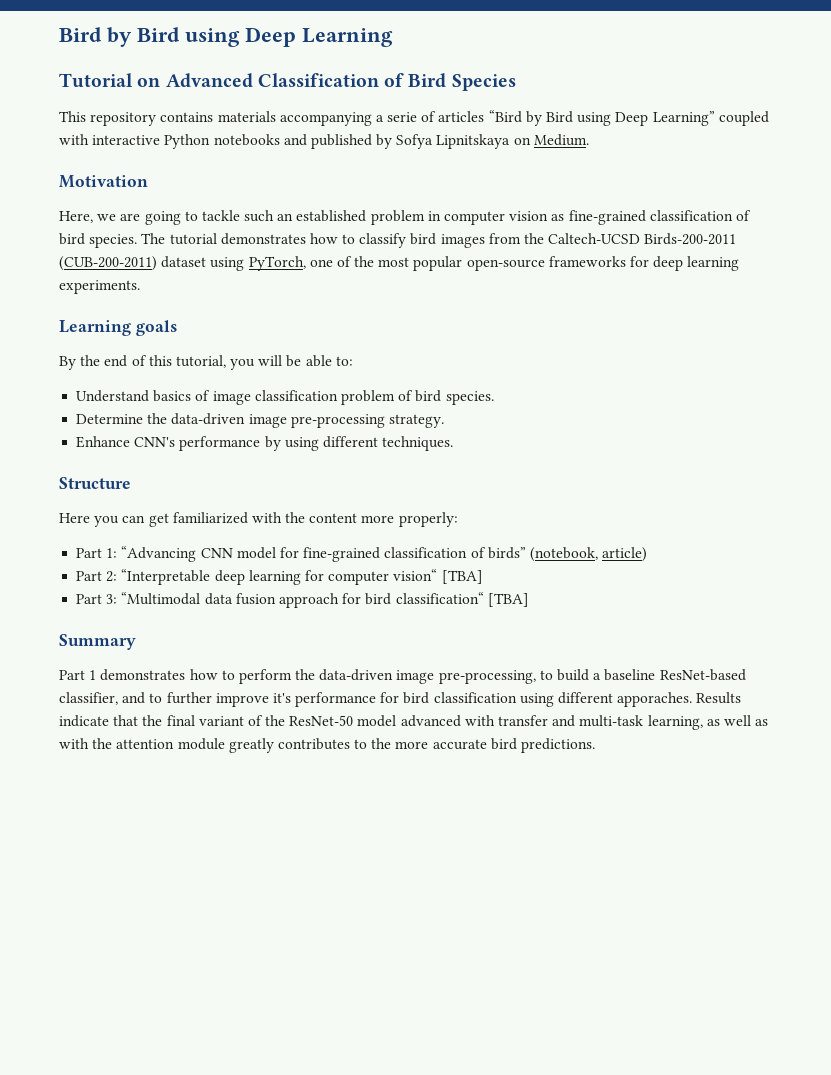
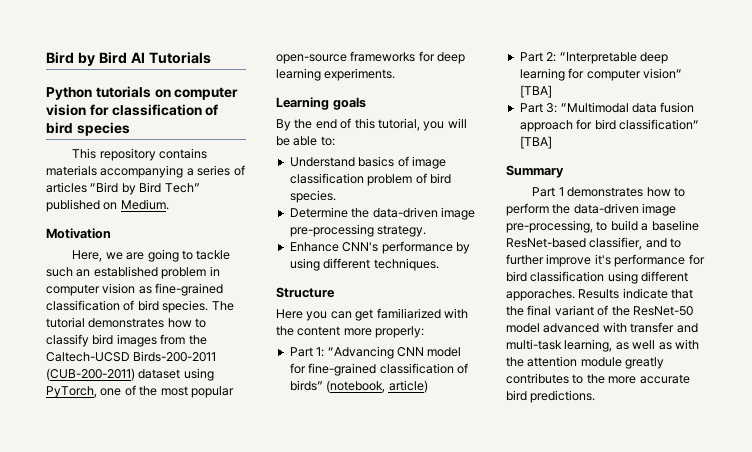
[185,27,393,47] [59,73,516,91] using Deep Learning // Tutorial on Advanced Classification of Bird Species -> [130,52,211,64] [46,86,239,100] [46,104,219,116] [46,122,130,136] AI Tutorials // Python tutorials on computer vision for classification of bird species
[387,112,418,122] serie -> [197,165,231,176] series
[577,111,769,126] [59,134,511,149] using Deep Learning” coupled with interactive Python notebooks and published by Sofya Lipnitskaya -> [164,183,200,193] [46,199,100,212] Tech” published

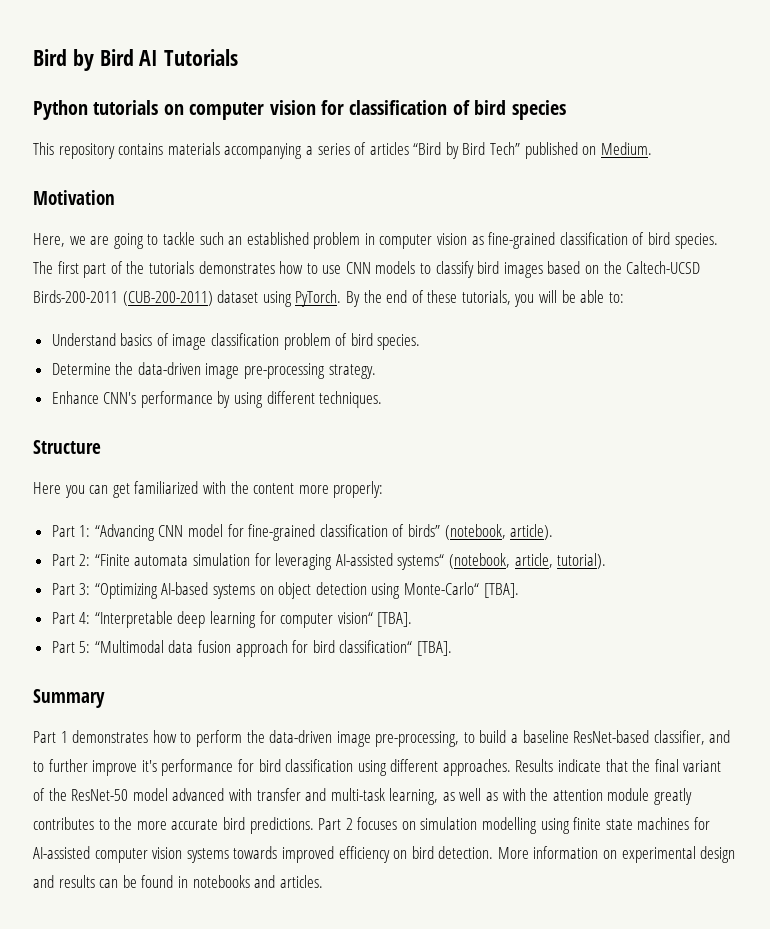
[46,317,192,328] tutorial demonstrates how -> [57,261,416,278] first part of the tutorials demonstrates how to use CNN models
[160,334,186,345] from -> [547,261,600,274] based on
[46,385,234,398] [276,51,466,64] [276,68,396,81] [276,97,366,110] PyTorch, one of the most popular open-source frameworks for deep learning experiments. // Learning goals // -> [295,290,342,307] PyTorch.
[354,118,420,131] this tutorial, -> [427,290,511,305] these tutorials,
[388,380,428,393] article) -> [510,524,554,540] article).
(557, 57) none -> [94,553,607,570] [51,582,519,599] [51,612,91,624] “Finite automata simulation for leveraging AI-assisted systems“ (notebook, article, tutorial). // Part 3: “Optimizing AI-based systems on object detection using Monte-Carlo“ [TBA]. // Part 4:
[519,85,552,98] [519,103,558,113] [TBA] // Part 3: -> [377,612,413,627] [51,641,91,653] [TBA]. // Part 5:
[519,136,552,149] [TBA] -> [417,641,453,656] [TBA].
[506,289,575,301] apporaches. -> [442,759,511,776] approaches.
(596, 396) none -> [318,817,711,834] [33,846,736,863] [33,875,323,888] Part 2 focuses on simulation modelling using finite state machines for AI-assisted computer vision systems towards improved efficiency on bird detection. More information on experimental design and results can be found in notebooks and articles.

